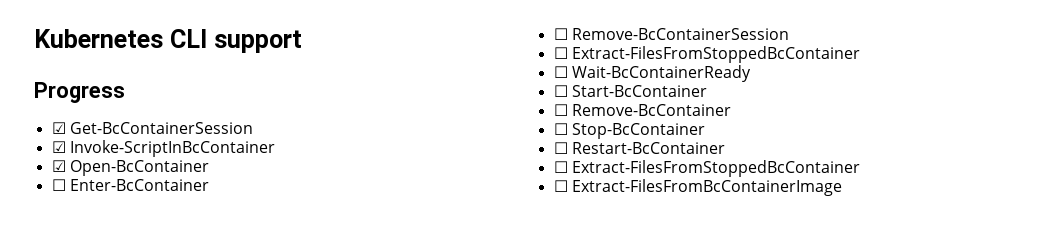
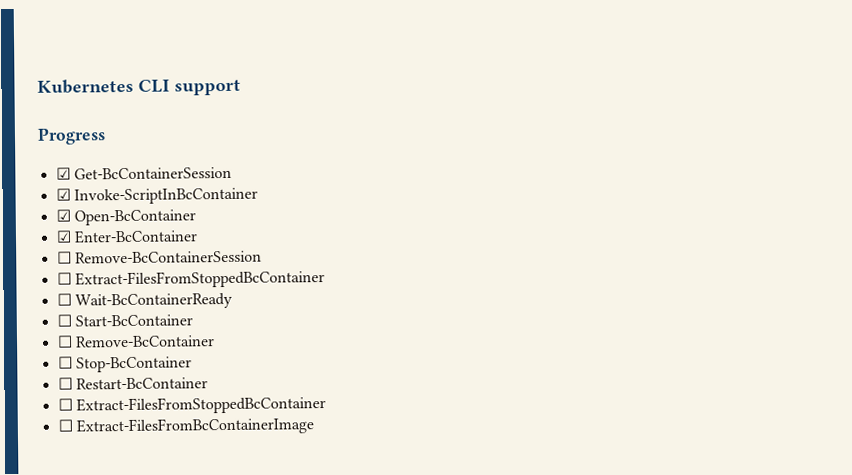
[51,179,66,191] ☐ -> [55,230,72,243] ☑

